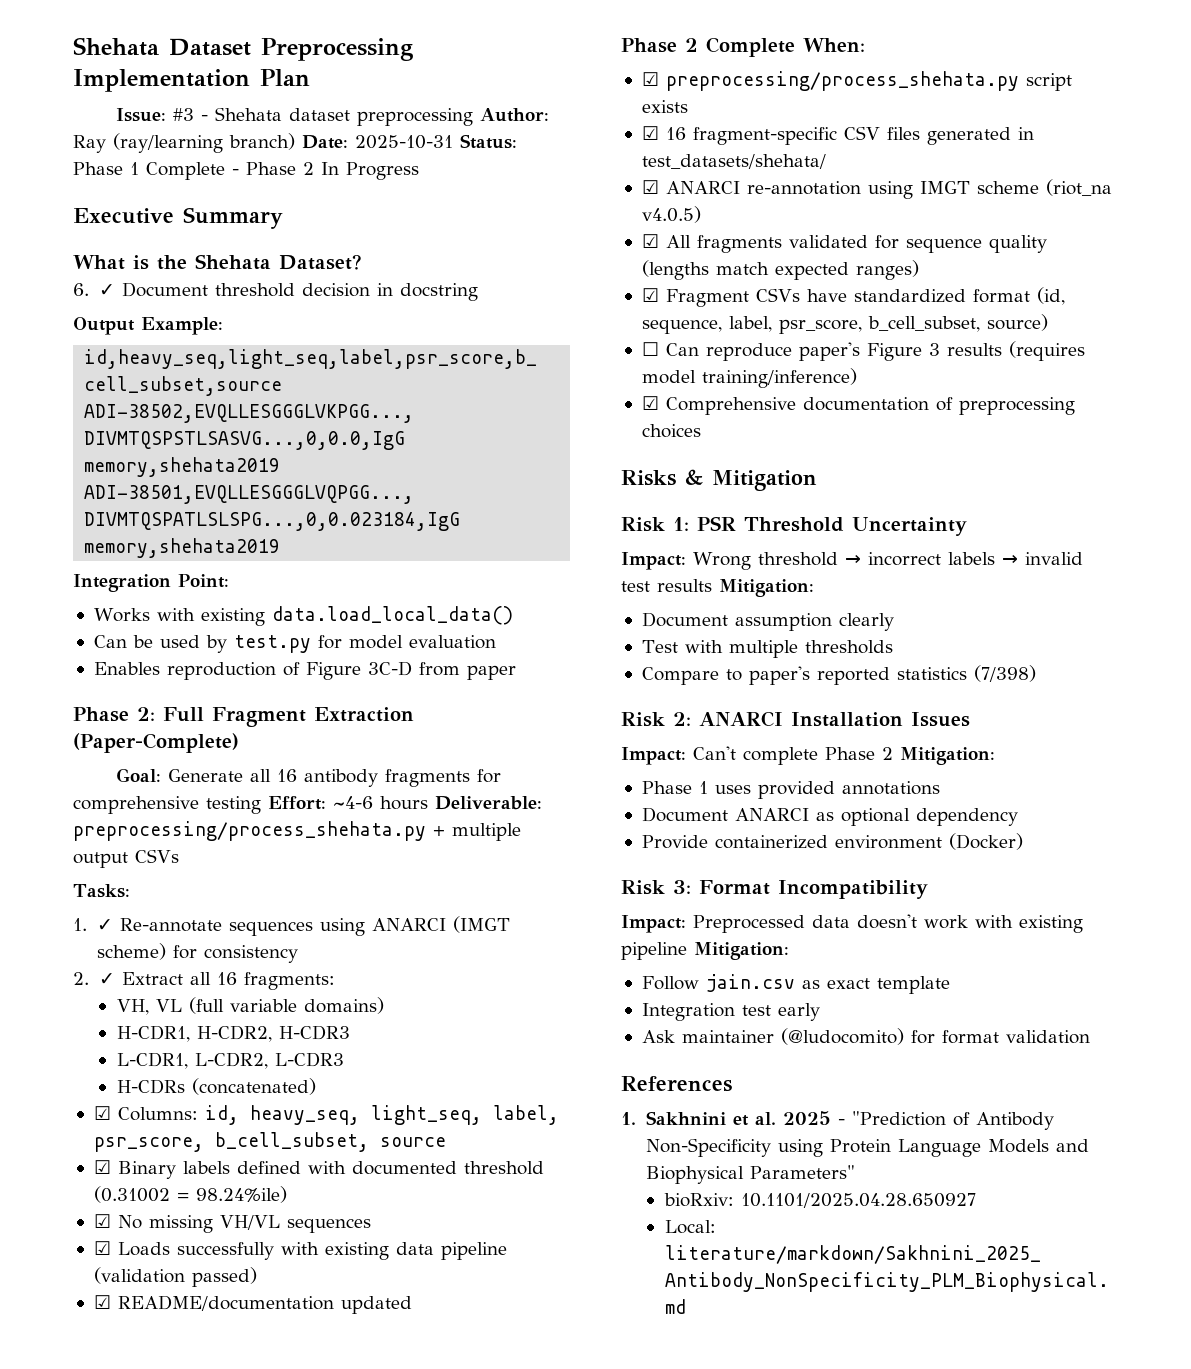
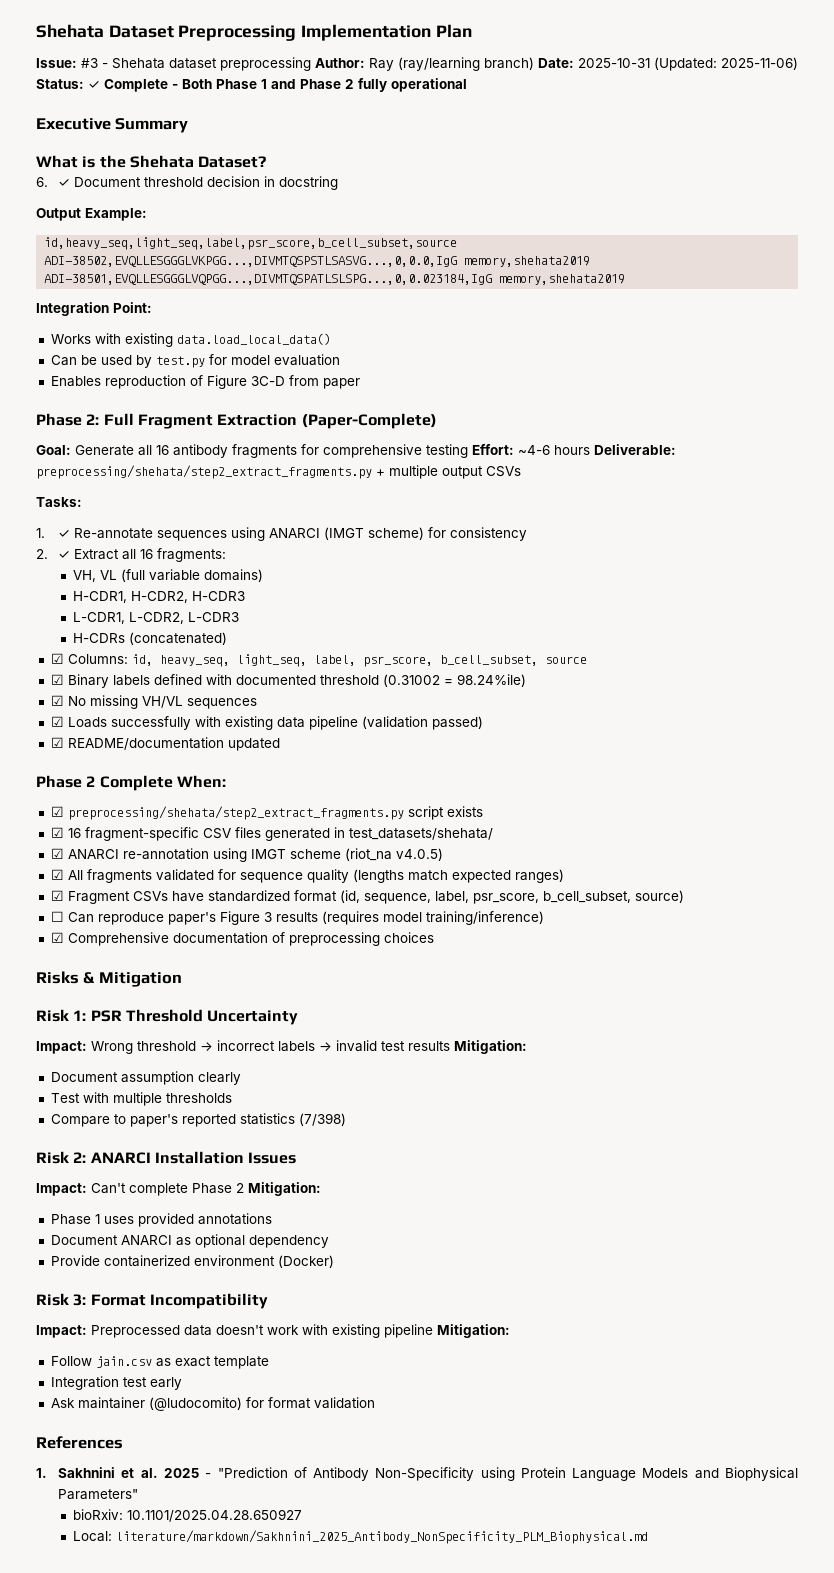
[460,134,517,149] [73,162,419,180] Status: Phase 1 Complete - Phase 2 In Progress -> [654,57,798,71] [36,78,467,92] (Updated: 2025-11-06) Status: ✓ Complete - Both Phase 1 and Phase 2 fully operational
[73,821,426,841] preprocessing/process_shehata.py -> [36,465,372,479] preprocessing/shehata/step2_extract_fragments.py
[665,71,1019,91] preprocessing/process_shehata.py -> [67,806,404,820] preprocessing/shehata/step2_extract_fragments.py

